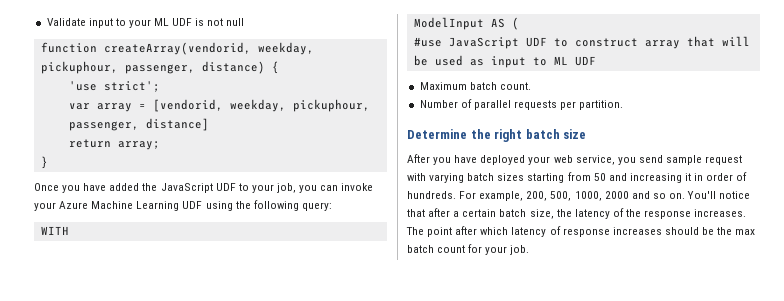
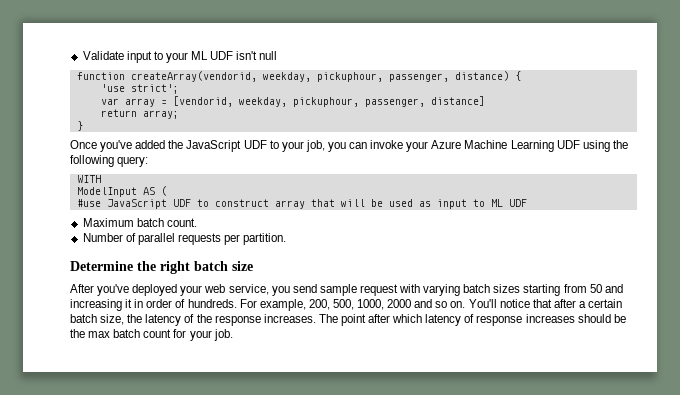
[195,18,224,26] is not -> [236,51,258,60] isn't
[62,183,107,193] you have -> [100,140,133,152] you've
[433,155,478,165] you have -> [97,284,130,296] you've

